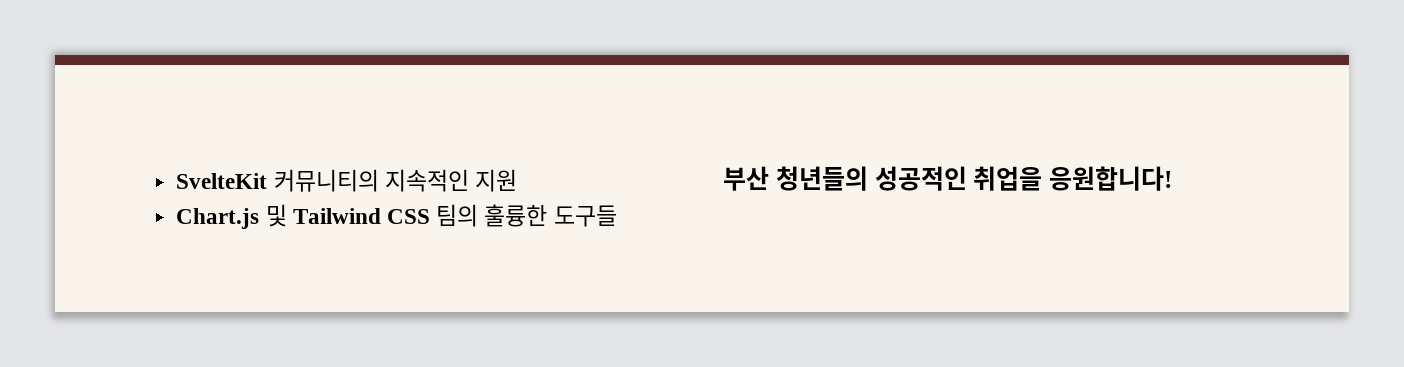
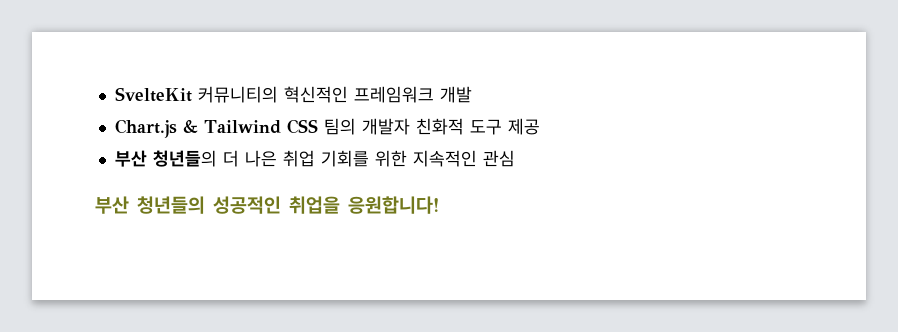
[384,169,517,192] 지속적인 지원 -> [283,86,472,103] 혁신적인 프레임워크 개발
[265,204,287,227] 및 -> [182,120,198,133] &
[484,204,617,227] 훌륭한 도구들 -> [361,118,540,135] [114,150,515,167] 개발자 친화적 도구 제공 // 부산 청년들의 더 나은 취업 기회를 위한 지속적인 관심

